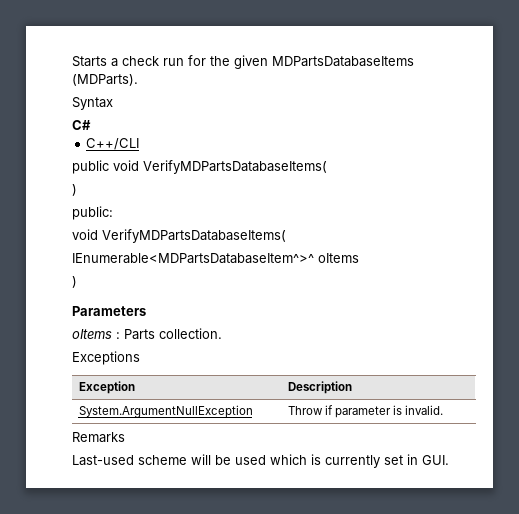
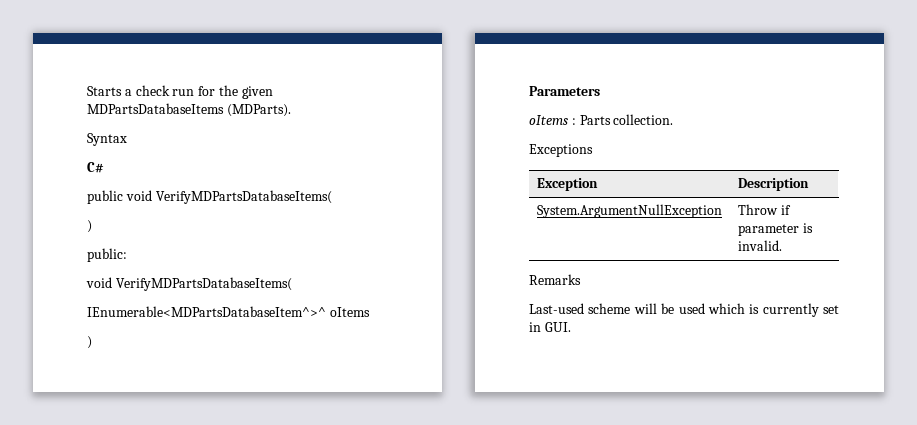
[86,138,140,150] // C++/CLI -> (104, 167) none

